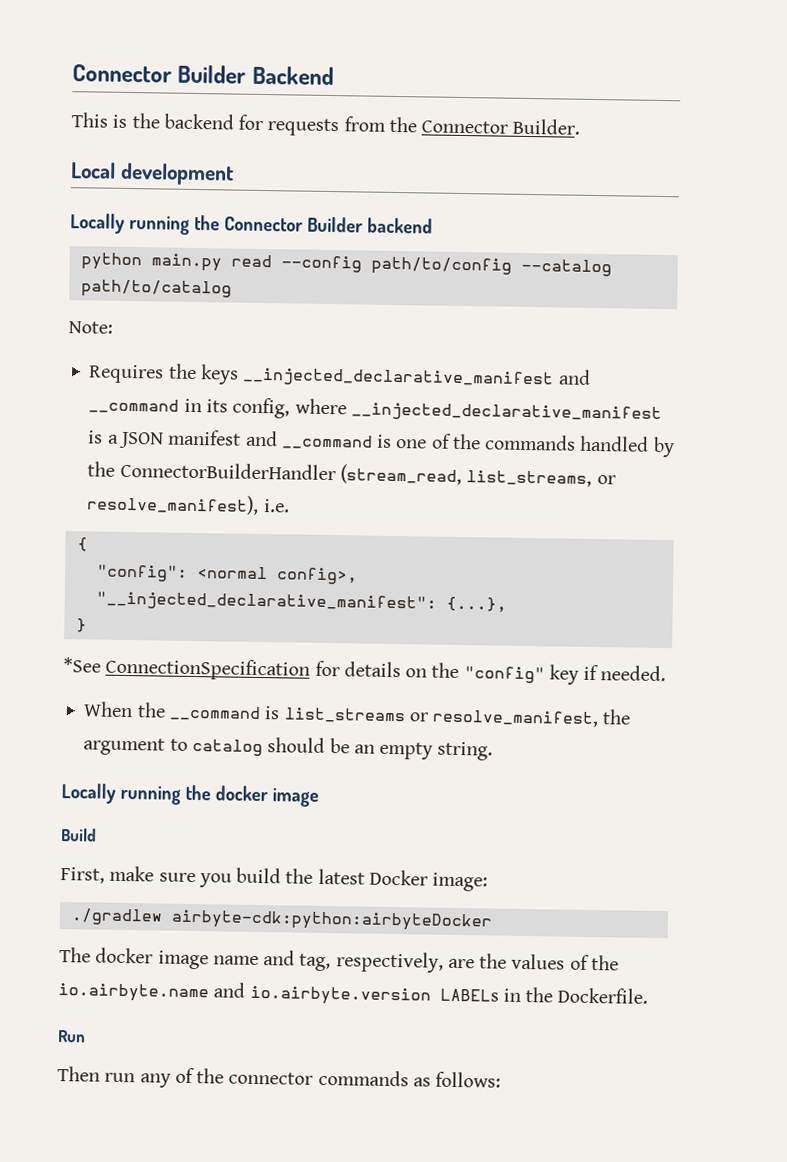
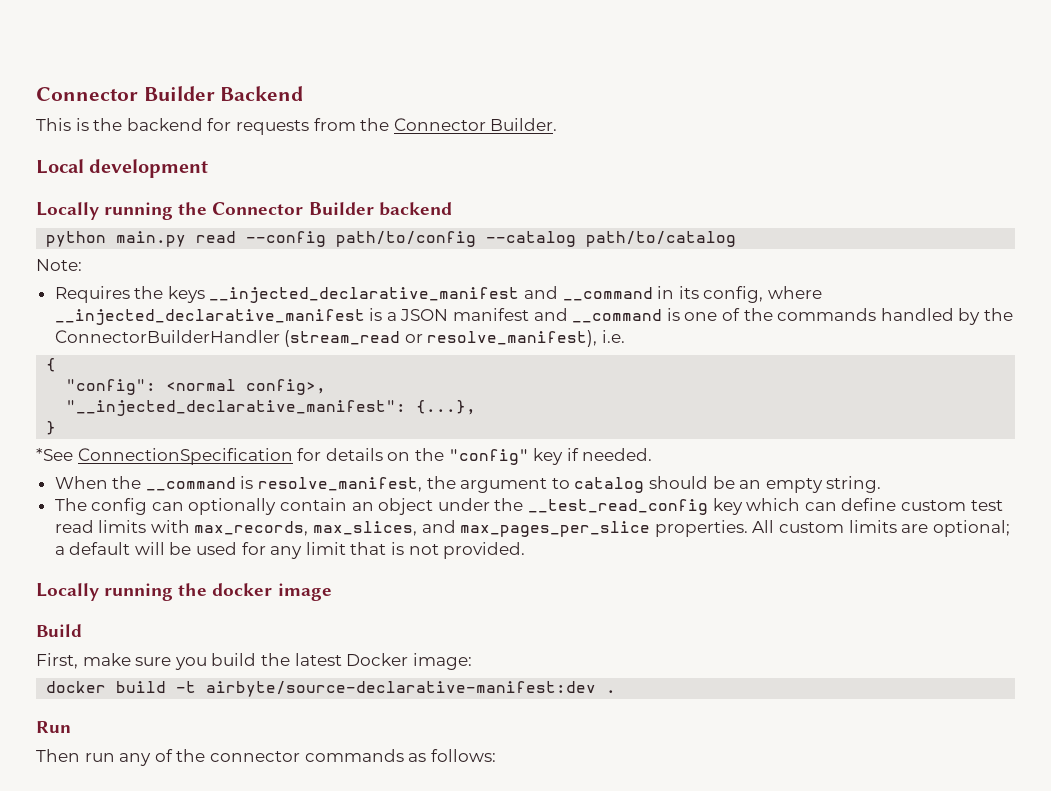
[339,464,593,487] (stream_read, list_streams, -> [284,330,401,347] (stream_read
[283,707,429,724] list_streams or -> (254, 482) none
(494, 751) none -> [54,498,1003,515] [54,520,1010,537] [54,542,526,559] // The config can optionally contain an object under the __test_read_config key which can define custom test read limits with max_records, max_slices, and max_pages_per_slice properties. All custom limits are optional; a default will be used for any limit that is not provided.
[70,908,493,932] [59,947,619,973] [58,982,649,1006] ./gradlew airbyte-cdk:python:airbyteDocker // The docker image name and tag, respectively, are the values of the io.airbyte.name and io.airbyte.version LABELs in the Dockerfile. -> [46,681,617,697] docker build -t airbyte/source-declarative-manifest:dev .

